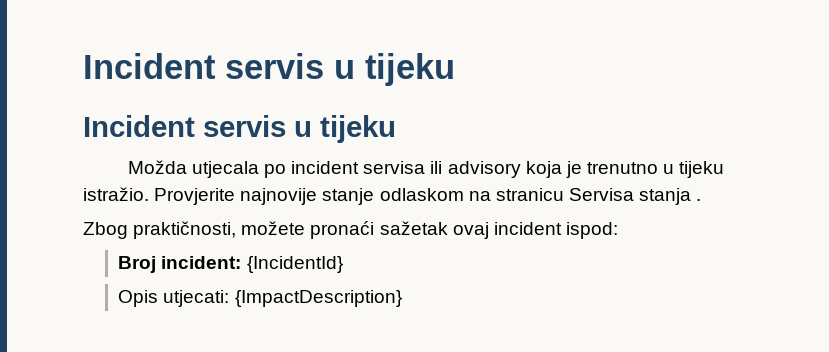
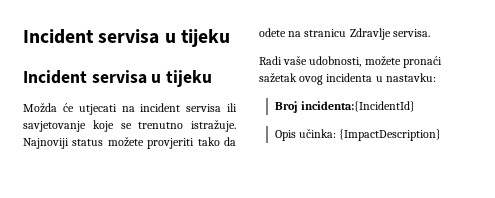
[83,53,324,79] Incident servis -> [23,29,160,44] Incident servisa
[203,115,286,137] servis -> [91,70,147,84] servisa
[191,161,725,178] [83,187,702,205] [83,221,618,239] utjecala po incident servisa ili advisory koja je trenutno u tijeku istražio. Provjerite najnovije stanje odlaskom na stranicu Servisa stanja . // Zbog praktičnosti, možete pronaći sažetak ovaj incident ispod: -> [62,103,237,115] [23,120,236,132] [23,137,236,149] [259,28,430,40] [259,56,442,68] [259,73,436,85] će utjecati na incident servisa ili savjetovanje koje se trenutno istražuje. Najnoviji status možete provjeriti tako da odete na stranicu Zdravlje servisa. // Radi vaše udobnosti, možete pronaći sažetak ovog incidenta u nastavku:
[161,256,343,273] incident: {IncidentId} -> [301,101,416,112] incidenta:{IncidentId}
[163,290,230,307] utjecati: -> [299,129,337,138] učinka:

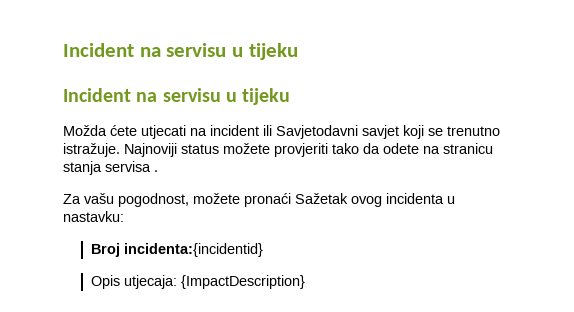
[23,29,160,44] Incident servisa -> [63,43,227,57] Incident na servisu
[91,70,147,84] servisa -> [136,88,221,102] na servisu
[62,103,74,112] će -> [110,125,137,136] ćete
[186,103,237,112] [23,120,114,132] servisa ili savjetovanje koje -> [263,125,424,139] ili Savjetodavni savjet koji
[349,28,430,40] [259,56,362,67] Zdravlje servisa. // Radi vaše udobnosti, -> [63,161,158,175] [63,193,189,207] stanja servisa . // Za vašu pogodnost,
[259,73,297,83] sažetak -> [295,193,348,204] Sažetak
[301,101,416,112] incidenta:{IncidentId} -> [124,243,264,257] incidenta:{incidentid}
[299,129,337,138] učinka: -> [124,275,178,289] utjecaja:

